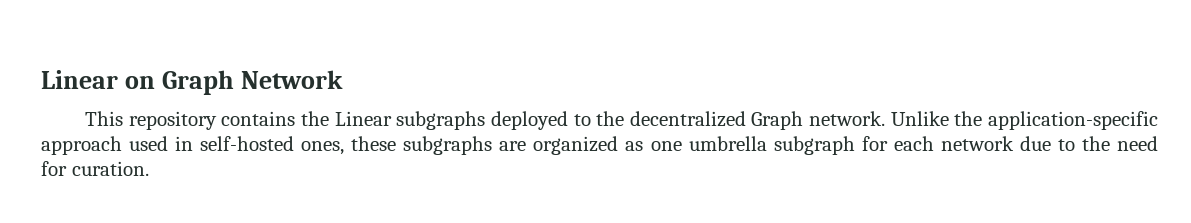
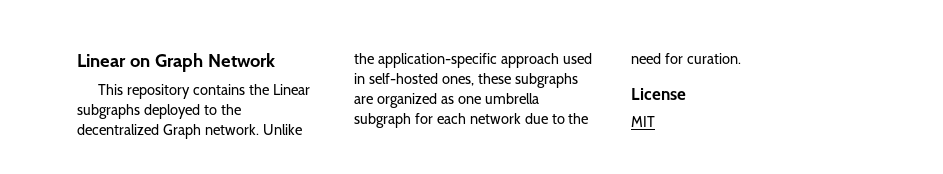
(149, 168) none -> [631,88,686,100] [631,116,655,127] // License // MIT

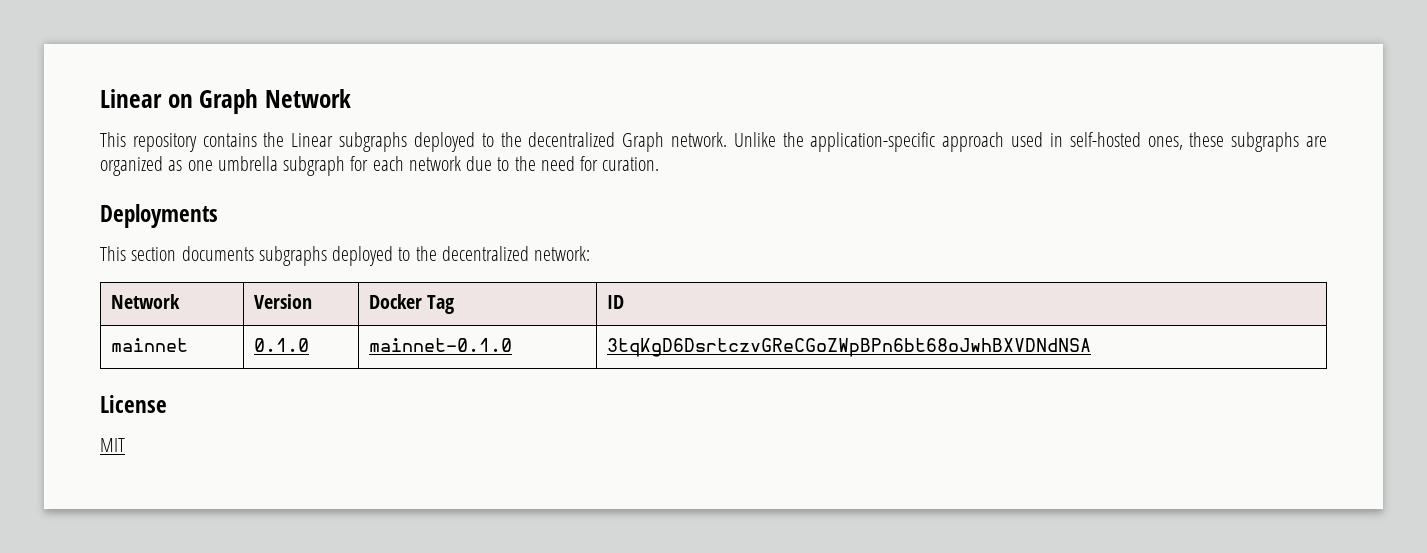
(741, 58) none -> [100,204,218,228] [100,246,591,266] [110,294,180,309] [253,294,312,309] [368,294,454,314] [606,295,624,309] [110,338,188,352] [253,338,309,352] [368,338,512,352] [606,338,1091,357] // Deployments // This section documents subgraphs deployed to the decentralized network: // Network | Version | Docker Tag | ID // mainnet | 0.1.0 | mainnet-0.1.0 | 3tqKgD6DsrtczvGReCGoZWpBPn6bt68oJwhBXVDNdNSA

